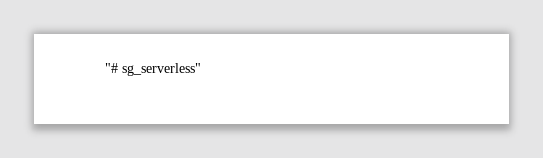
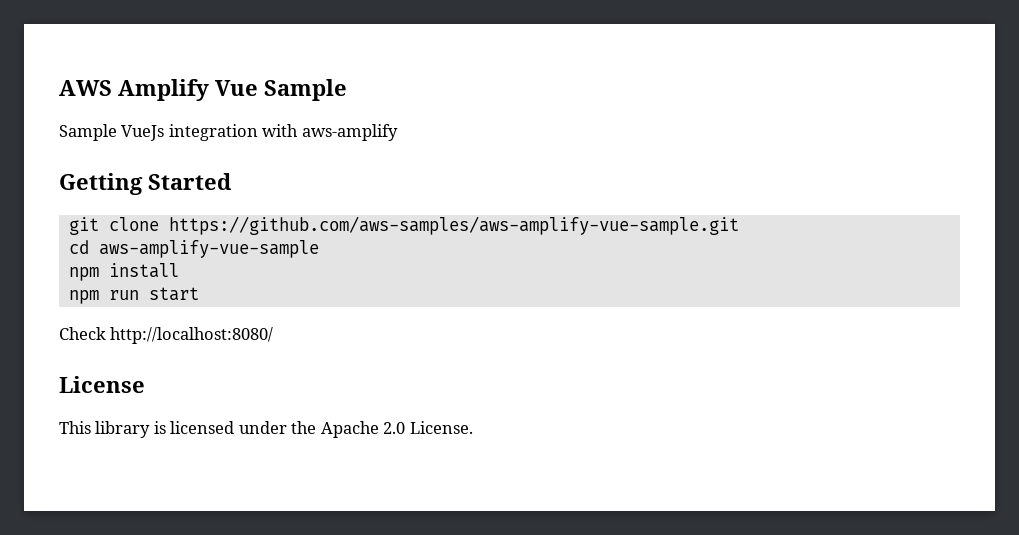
[105,63,201,76] "# sg_serverless" -> [59,79,347,101] [59,124,398,141] [59,173,231,195] [68,216,739,235] [68,240,319,258] [68,263,179,281] [68,287,199,304] [59,327,274,344] [59,376,145,393] [59,421,473,438] AWS Amplify Vue Sample // Sample VueJs integration with aws-amplify // Getting Started // git clone https://github.com/aws-samples/aws-amplify-vue-sample.git // cd aws-amplify-vue-sample // npm install // npm run start // Check http://localhost:8080/ // License // This library is licensed under the Apache 2.0 License.

